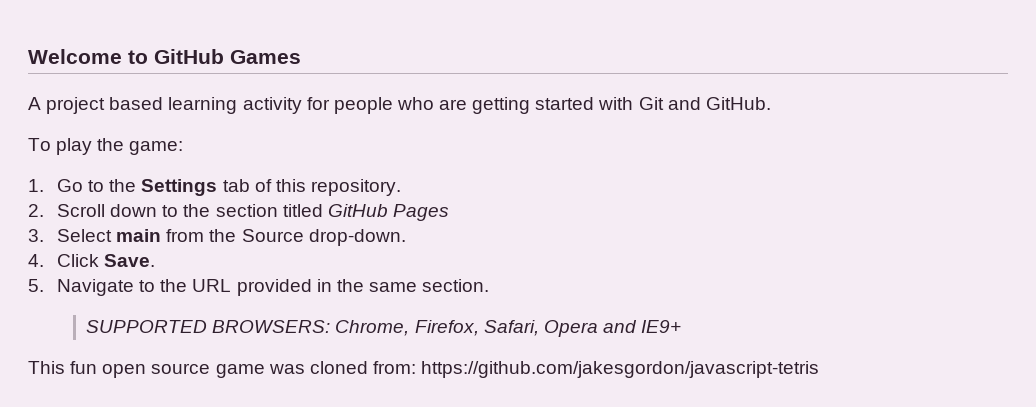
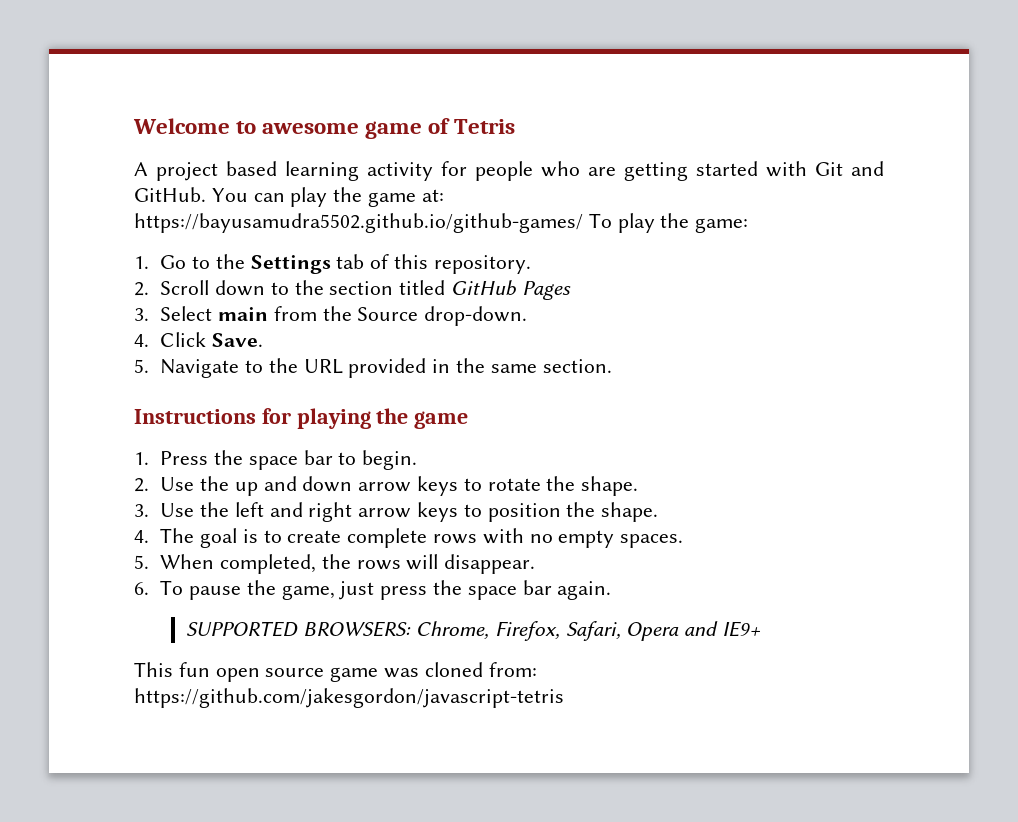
[154,49,301,64] GitHub Games -> [262,118,516,139] awesome game of Tetris
(771, 103) // -> [211,187,444,207] [134,213,583,233] You can play the game at: https://bayusamudra5502.github.io/github-games/
(490, 285) none -> [134,408,469,429] [134,450,418,470] [134,476,639,496] [134,502,659,522] [134,528,684,548] [134,554,536,574] [134,580,612,600] // Instructions for playing the game // 1. Press the space bar to begin. // 2. Use the up and down arrow keys to rotate the shape. // 3. Use the left and right arrow keys to position the shape. // 4. The goal is to create complete rows with no empty spaces. // 5. When completed, the rows will disappear. // 6. To pause the game, just press the space bar again.

